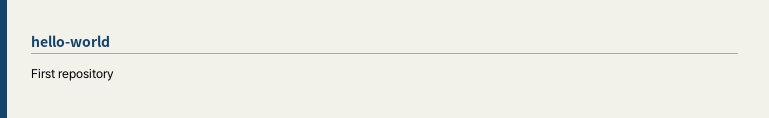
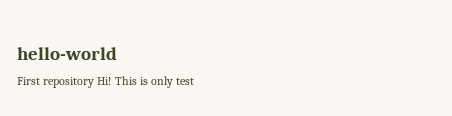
(115, 74) none -> [97,76,195,88] Hi! This is only test

